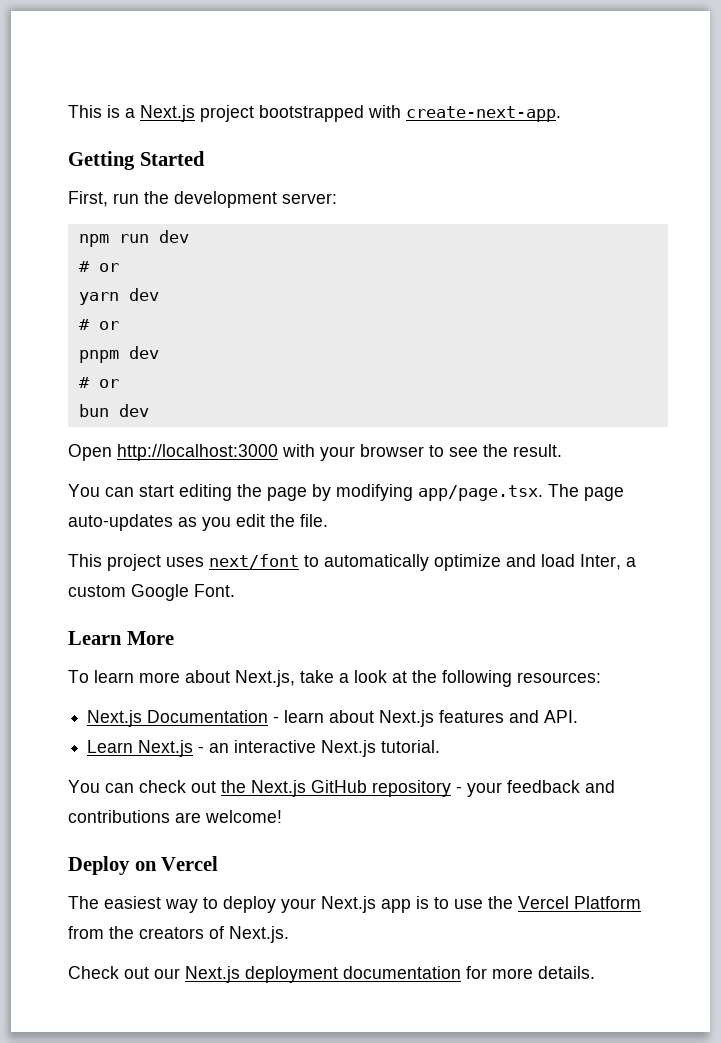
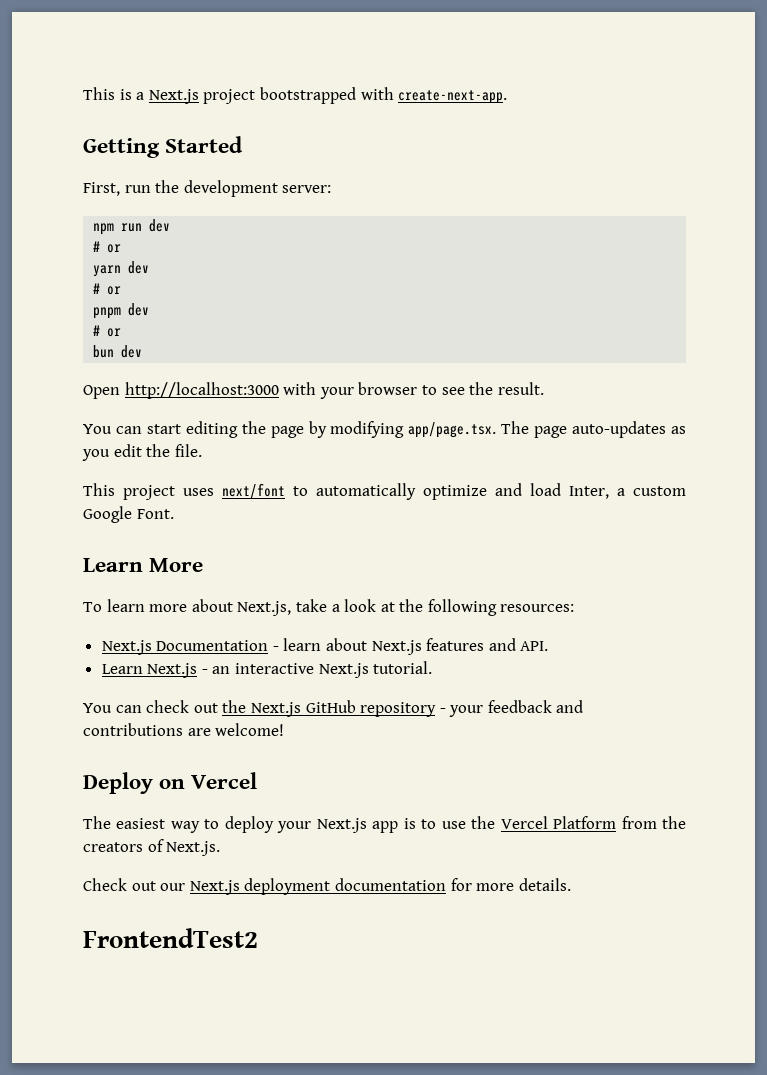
(595, 972) none -> [83,928,258,948] // FrontendTest2

